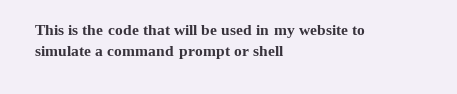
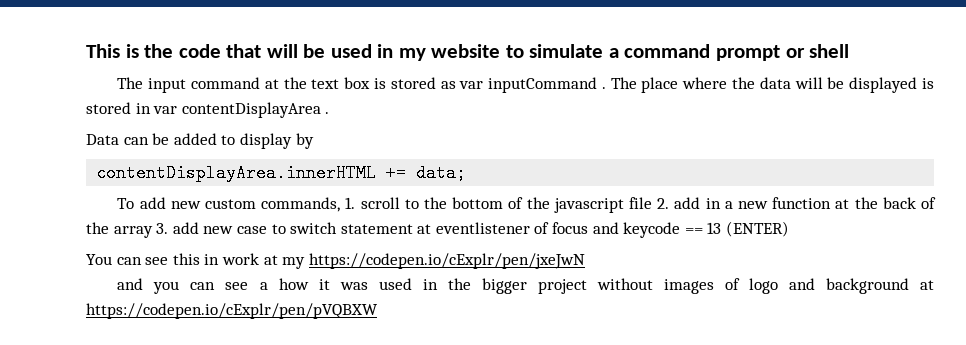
(284, 51) none -> [117,77,935,93] [86,102,330,118] [86,133,314,149] [96,164,467,182] [117,197,936,213] [86,221,790,238] [86,253,585,269] [117,278,935,294] [86,303,378,319] // The input command at the text box is stored as var inputCommand . The place where the data will be displayed is stored in var contentDisplayArea . // Data can be added to display by // contentDisplayArea.innerHTML += data; // To add new custom commands, 1. scroll to the bottom of the javascript file 2. add in a new function at the back of the array 3. add new case to switch statement at eventlistener of focus and keycode == 13 (ENTER) // You can see this in work at my https://codepen.io/cExplr/pen/jxeJwN // and you can see a how it was used in the bigger project without images of logo and background at https://codepen.io/cExplr/pen/pVQBXW

